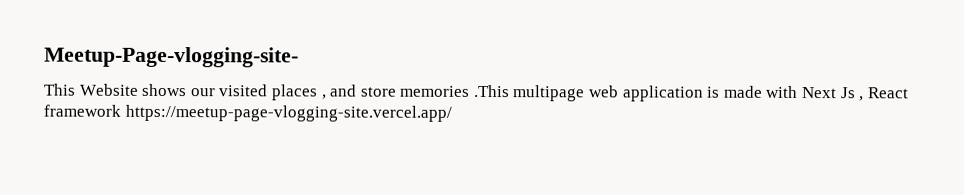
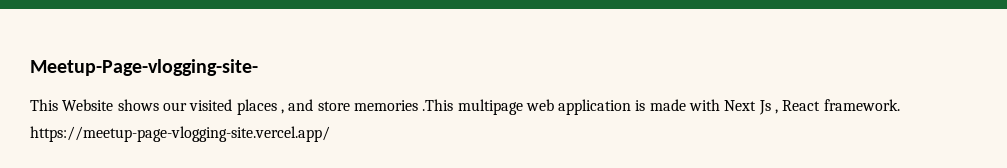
[43,104,121,117] framework -> [823,99,900,111] framework.

